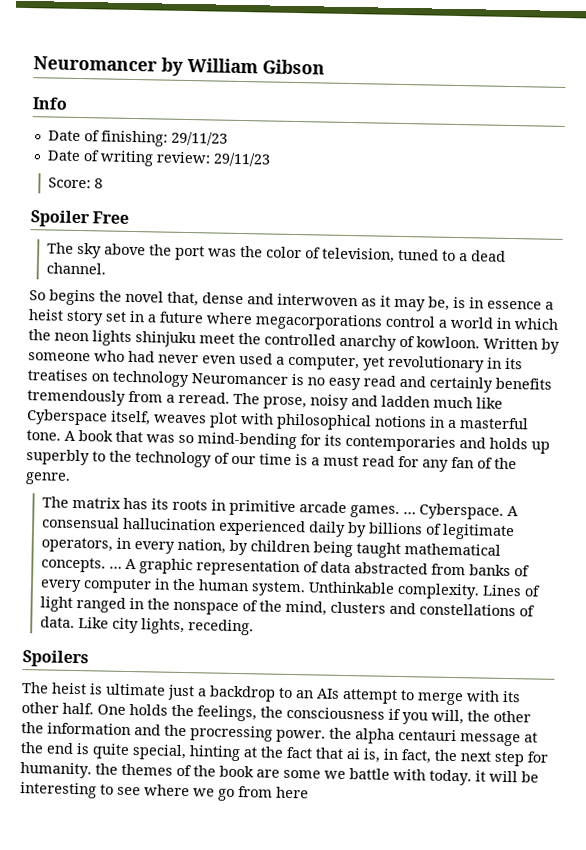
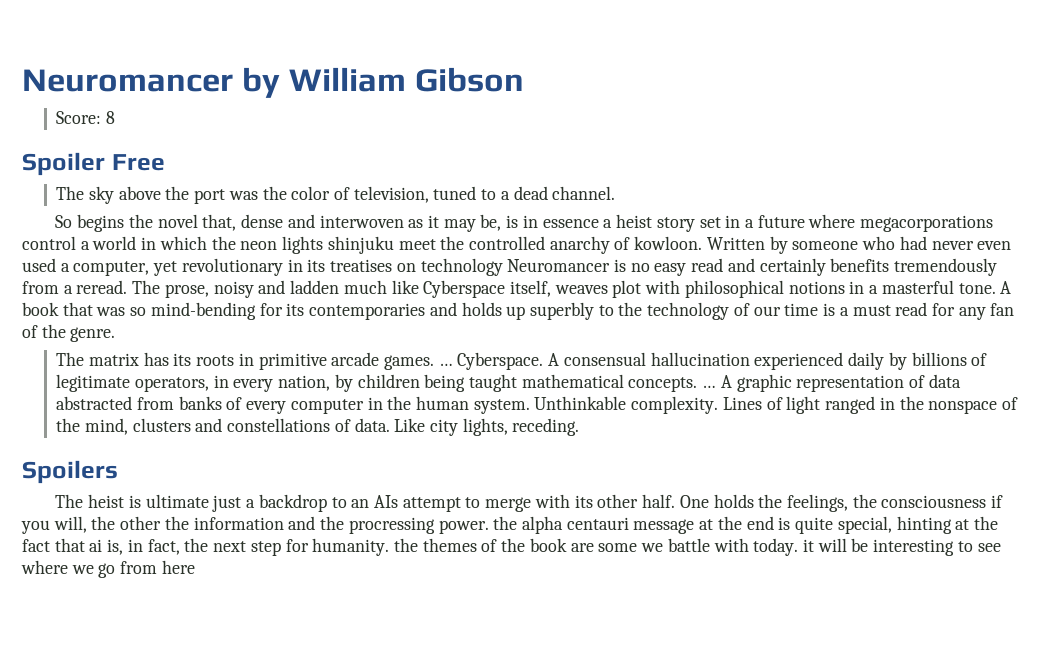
[32,97,68,110] [47,130,228,147] [46,150,271,167] // Info // Date of finishing: 29/11/23 // Date of writing review: 29/11/23 -> (524, 79) none

